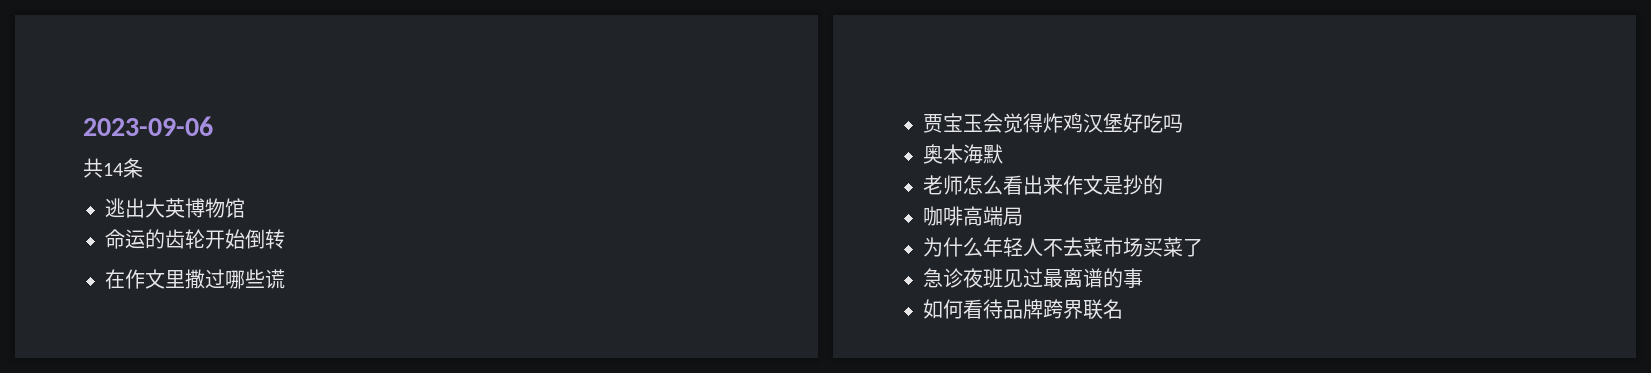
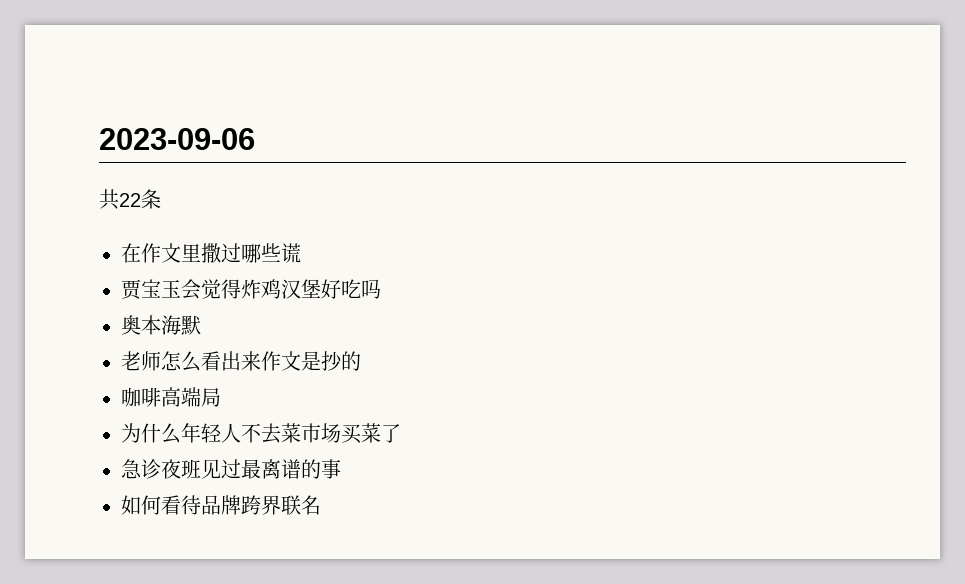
[103,163,123,176] 14 -> [119,193,141,207] 22
[105,198,245,218] [105,229,285,249] // 逃出大英博物馆 // 命运的齿轮开始倒转 -> (161, 199) none

